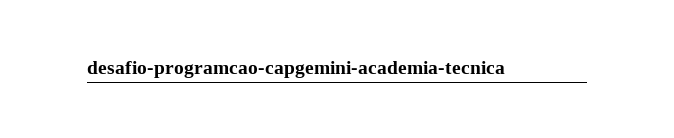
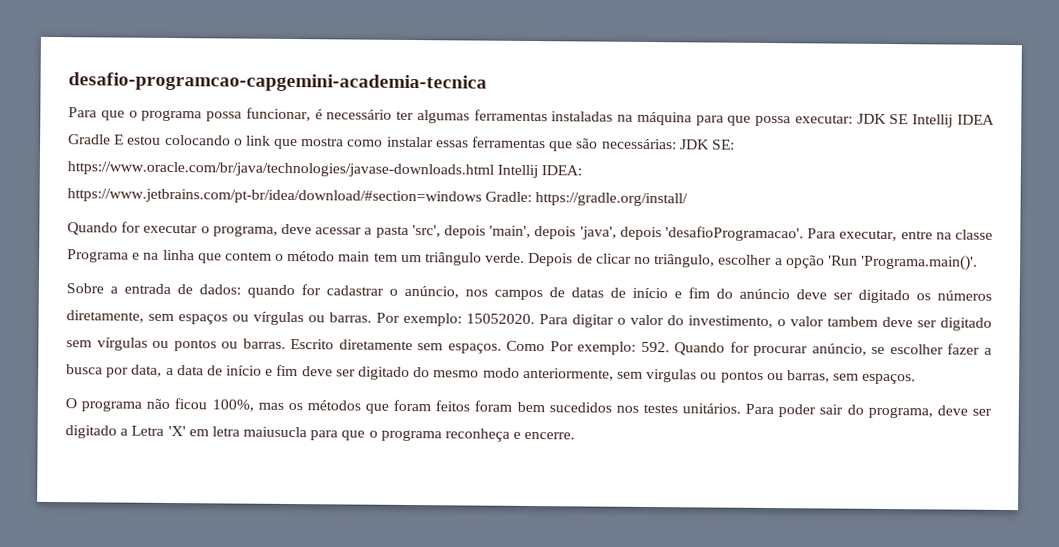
(505, 69) none -> [68,107,996,128] [68,134,735,152] [67,161,583,179] [67,188,689,207] [67,221,994,242] [67,249,979,271] [66,283,992,304] [66,310,992,331] [66,337,992,357] [66,364,917,385] [65,398,993,419] [65,425,576,442] // Para que o programa possa funcionar, é necessário ter algumas ferramentas instaladas na máquina para que possa executar: JDK SE Intellij IDEA Gradle E estou colocando o link que mostra como instalar essas ferramentas que são necessárias: JDK SE: https://www.oracle.com/br/java/technologies/javase-downloads.html Intellij IDEA: https://www.jetbrains.com/pt-br/idea/download/#section=windows Gradle: https://gradle.org/install/ // Quando for executar o programa, deve acessar a pasta 'src', depois 'main', depois 'java', depois 'desafioProgramacao'. Para executar, entre na classe Programa e na linha que contem o método main tem um triângulo verde. Depois de clicar no triângulo, escolher a opção 'Run 'Programa.main()'. // Sobre a entrada de dados: quando for cadastrar o anúncio, nos campos de datas de início e fim do anúncio deve ser digitado os números diretamente, sem espaços ou vírgulas ou barras. Por exemplo: 15052020. Para digitar o valor do investimento, o valor tambem deve ser digitado sem vírgulas ou pontos ou barras. Escrito diretamente sem espaços. Como Por exemplo: 592. Quando for procurar anúncio, se escolher fazer a busca por data, a data de início e fim deve ser digitado do mesmo modo anteriormente, sem virgulas ou pontos ou barras, sem espaços. // O programa não ficou 100%, mas os métodos que foram feitos foram bem sucedidos nos testes unitários. Para poder sair do programa, deve ser digitado a Letra 'X' em letra maiusucla para que o programa reconheça e encerre.

